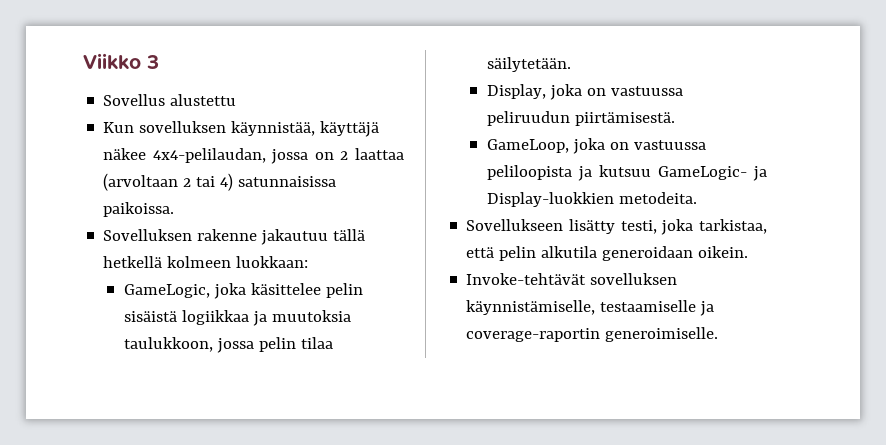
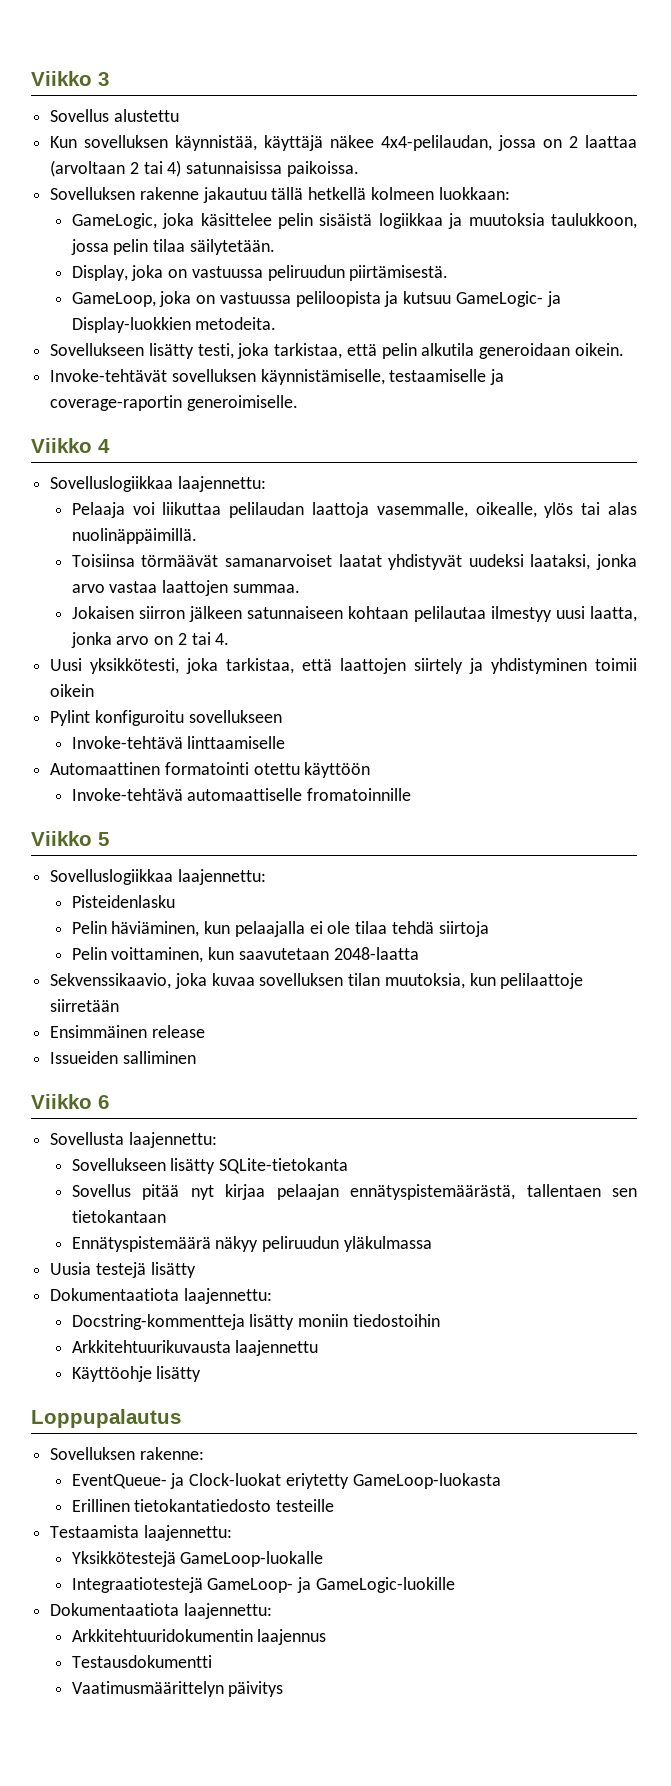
(719, 334) none -> [31,438,110,453] [50,476,266,492] [71,502,637,518] [71,528,197,544] [71,554,638,570] [71,580,300,596] [71,606,637,622] [70,632,230,648] [50,658,637,674] [50,684,95,697] [50,710,282,726] [71,736,286,749] [50,762,371,778] [71,788,412,801] [31,831,109,846] [50,869,266,885] [71,895,175,908] [71,921,489,937] [71,947,419,963] [50,973,584,989] [50,999,120,1012] [50,1025,205,1038] [50,1051,196,1064] [31,1094,109,1109] [50,1132,217,1148] [71,1158,349,1174] [71,1184,637,1200] [71,1210,166,1223] [71,1236,432,1252] [50,1262,196,1278] [50,1288,272,1304] [71,1314,440,1330] [71,1340,319,1356] [71,1366,202,1382] [31,1409,181,1428] [50,1447,204,1460] [71,1473,501,1489] [71,1499,335,1512] [50,1525,232,1541] [71,1551,324,1567] [71,1577,455,1593] [50,1603,272,1619] [71,1629,327,1645] [71,1655,212,1668] [71,1681,284,1697] // Viikko 4 // Sovelluslogiikkaa laajennettu: // Pelaaja voi liikuttaa pelilaudan laattoja vasemmalle, oikealle, ylös tai alas nuolinäppäimillä. // Toisiinsa törmäävät samanarvoiset laatat yhdistyvät uudeksi laataksi, jonka arvo vastaa laattojen summaa. // Jokaisen siirron jälkeen satunnaiseen kohtaan pelilautaa ilmestyy uusi laatta, jonka arvo on 2 tai 4. // Uusi yksikkötesti, joka tarkistaa, että laattojen siirtely ja yhdistyminen toimii oikein // Pylint konfiguroitu sovellukseen // Invoke-tehtävä linttaamiselle // Automaattinen formatointi otettu käyttöön // Invoke-tehtävä automaattiselle fromatoinnille // Viikko 5 // Sovelluslogiikkaa laajennettu: // Pisteidenlasku // Pelin häviäminen, kun pelaajalla ei ole tilaa tehdä siirtoja // Pelin voittaminen, kun saavutetaan 2048-laatta // Sekvenssikaavio, joka kuvaa sovelluksen tilan muutoksia, kun pelilaattoje siirretään // Ensimmäinen release // Issueiden salliminen // Viikko 6 // Sovellusta laajennettu: // Sovellukseen lisätty SQLite-tietokanta // Sovellus pitää nyt kirjaa pelaajan ennätyspistemäärästä, tallentaen sen tietokantaan // Ennätyspistemäärä näkyy peliruudun yläkulmassa // Uusia testejä lisätty // Dokumentaatiota laajennettu: // Docstring-kommentteja lisätty moniin tiedostoihin // Arkkitehtuurikuvausta laajennettu // Käyttöohje lisätty // Loppupalautus // Sovelluksen rakenne: // EventQueue- ja Clock-luokat eriytetty GameLoop-luokasta // Erillinen tietokantatiedosto testeille // Testaamista laajennettu: // Yksikkötestejä GameLoop-luokalle // Integraatiotestejä GameLoop- ja GameLogic-luokille // Dokumentaatiota laajennettu: // Arkkitehtuuridokumentin laajennus // Testausdokumentti // Vaatimusmäärittelyn päivitys

